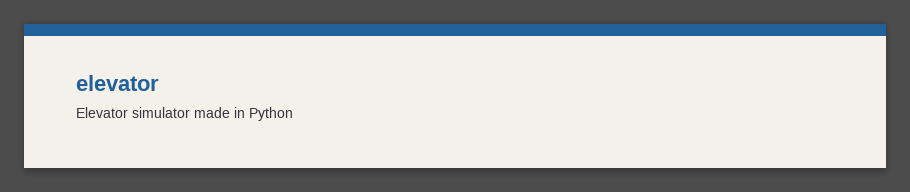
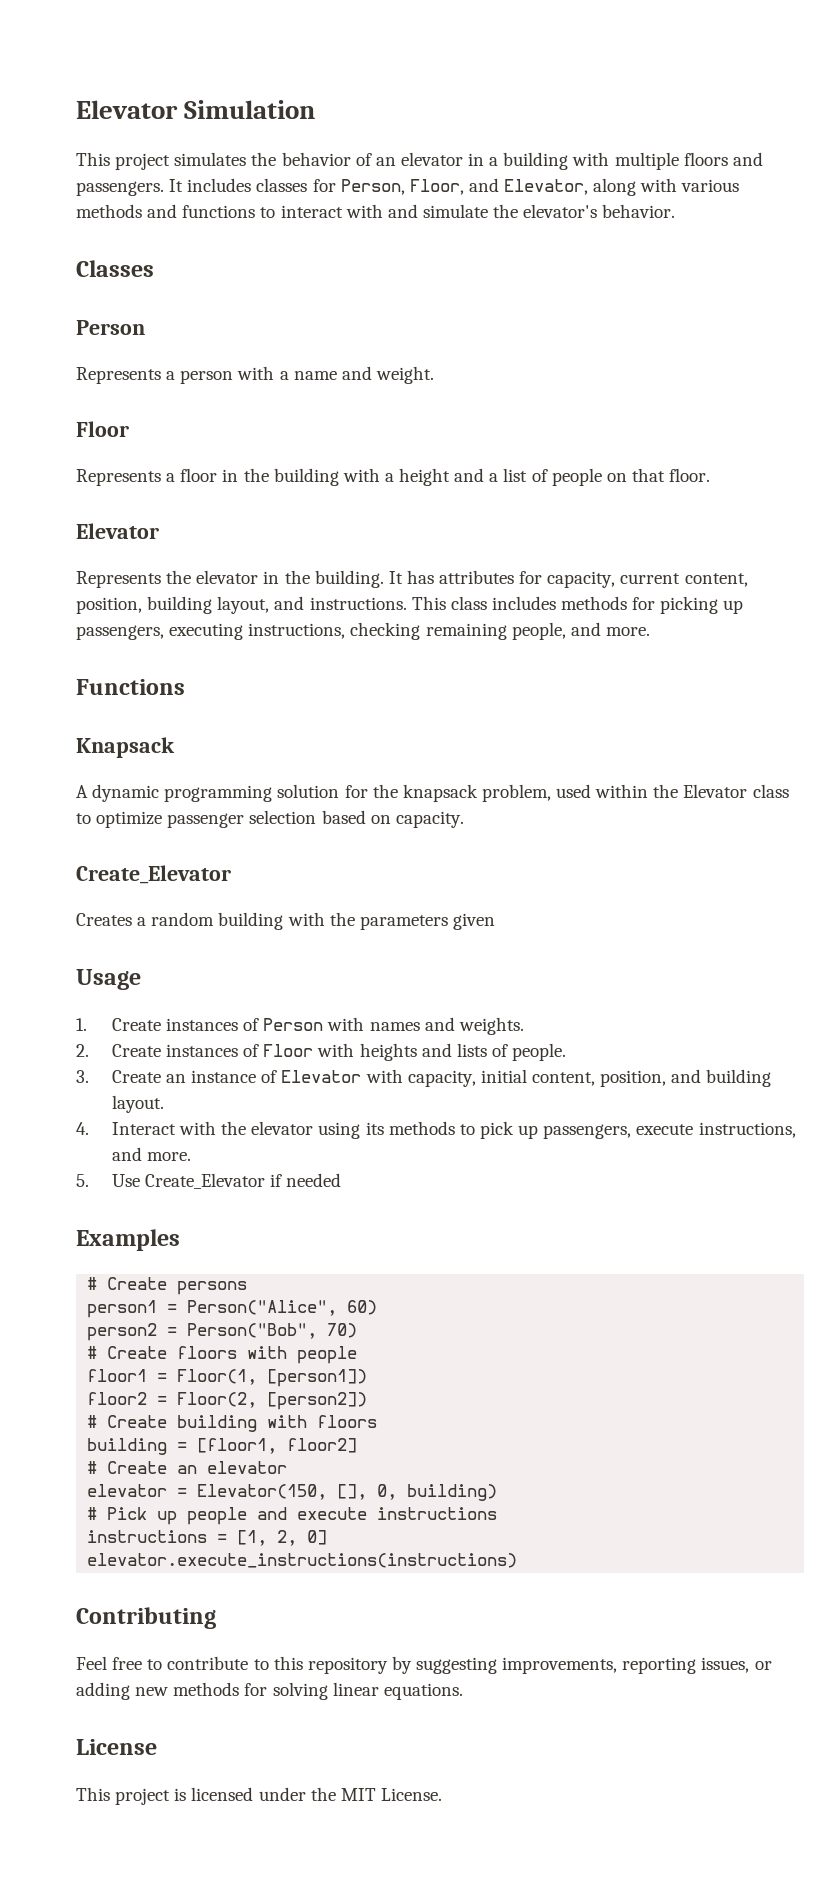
[76,75,159,91] [76,107,293,121] elevator // Elevator simulator made in Python -> [76,100,316,119] [76,152,763,170] [76,178,740,196] [76,204,676,218] [76,260,154,277] [76,320,145,335] [76,366,434,384] [76,421,129,437] [76,468,711,486] [76,523,159,539] [76,570,748,588] [76,596,744,614] [76,622,650,640] [76,679,185,695] [76,737,175,758] [76,784,789,802] [76,810,464,828] [76,865,231,884] [76,912,495,930] [76,969,141,990] [76,1017,524,1035] [76,1043,567,1061] [76,1069,772,1087] [111,1095,164,1113] [76,1121,796,1139] [111,1147,192,1161] [76,1173,342,1189] [76,1229,180,1251] [87,1277,248,1295] [87,1300,378,1318] [87,1323,358,1341] [87,1346,358,1364] [87,1369,368,1387] [87,1392,368,1410] [87,1415,378,1432] [87,1438,358,1455] [87,1461,288,1474] [87,1484,498,1501] [87,1507,498,1525] [87,1530,328,1546] [87,1553,518,1568] [76,1607,216,1629] [76,1656,772,1674] [76,1682,463,1700] [76,1739,157,1755] [76,1787,442,1805] Elevator Simulation // This project simulates the behavior of an elevator in a building with multiple floors and passengers. It includes classes for Person, Floor, and Elevator, along with various methods and functions to interact with and simulate the elevator's behavior. // Classes // Person // Represents a person with a name and weight. // Floor // Represents a floor in the building with a height and a list of people on that floor. // Elevator // Represents the elevator in the building. It has attributes for capacity, current content, position, building layout, and instructions. This class includes methods for picking up passengers, executing instructions, checking remaining people, and more. // Functions // Knapsack // A dynamic programming solution for the knapsack problem, used within the Elevator class to optimize passenger selection based on capacity. // Create_Elevator // Creates a random building with the parameters given // Usage // 1. Create instances of Person with names and weights. // 2. Create instances of Floor with heights and lists of people. // 3. Create an instance of Elevator with capacity, initial content, position, and building layout. // 4. Interact with the elevator using its methods to pick up passengers, execute instructions, and more. // 5. Use Create_Elevator if needed // Examples // # Create persons // person1 = Person("Alice", 60) // person2 = Person("Bob", 70) // # Create floors with people // floor1 = Floor(1, [person1]) // floor2 = Floor(2, [person2]) // # Create building with floors // building = [floor1, floor2] // # Create an elevator // elevator = Elevator(150, [], 0, building) // # Pick up people and execute instructions // instructions = [1, 2, 0] // elevator.execute_instructions(instructions) // Contributing // Feel free to contribute to this repository by suggesting improvements, reporting issues, or adding new methods for solving linear equations. // License // This project is licensed under the MIT License.

